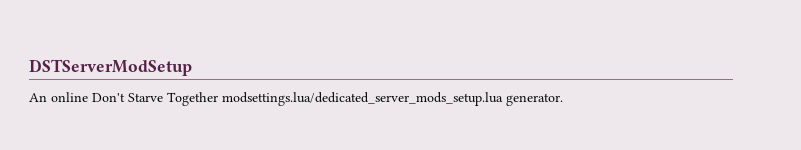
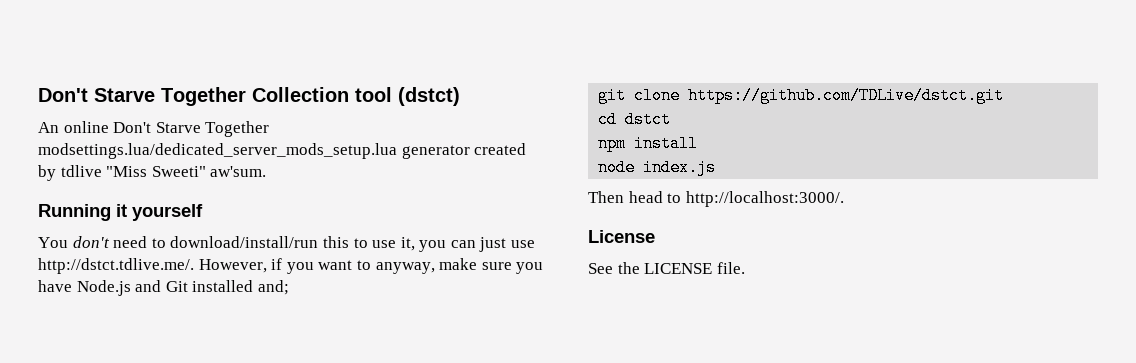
[29,59,192,76] DSTServerModSetup -> [38,87,460,106] Don't Starve Together Collection tool (dstct)
[506,93,563,106] generator. -> [401,143,527,159] [38,165,267,181] [38,204,203,221] [38,236,536,252] [38,258,544,274] [38,280,289,296] [598,87,1005,104] [598,111,672,128] [598,135,699,152] [598,159,717,176] [588,191,844,207] [588,230,655,243] [588,262,745,274] generator created by tdlive "Miss Sweeti" aw'sum. // Running it yourself // You don't need to download/install/run this to use it, you can just use http://dstct.tdlive.me/. However, if you want to anyway, make sure you have Node.js and Git installed and; // git clone https://github.com/TDLive/dstct.git // cd dstct // npm install // node index.js // Then head to http://localhost:3000/. // License // See the LICENSE file.

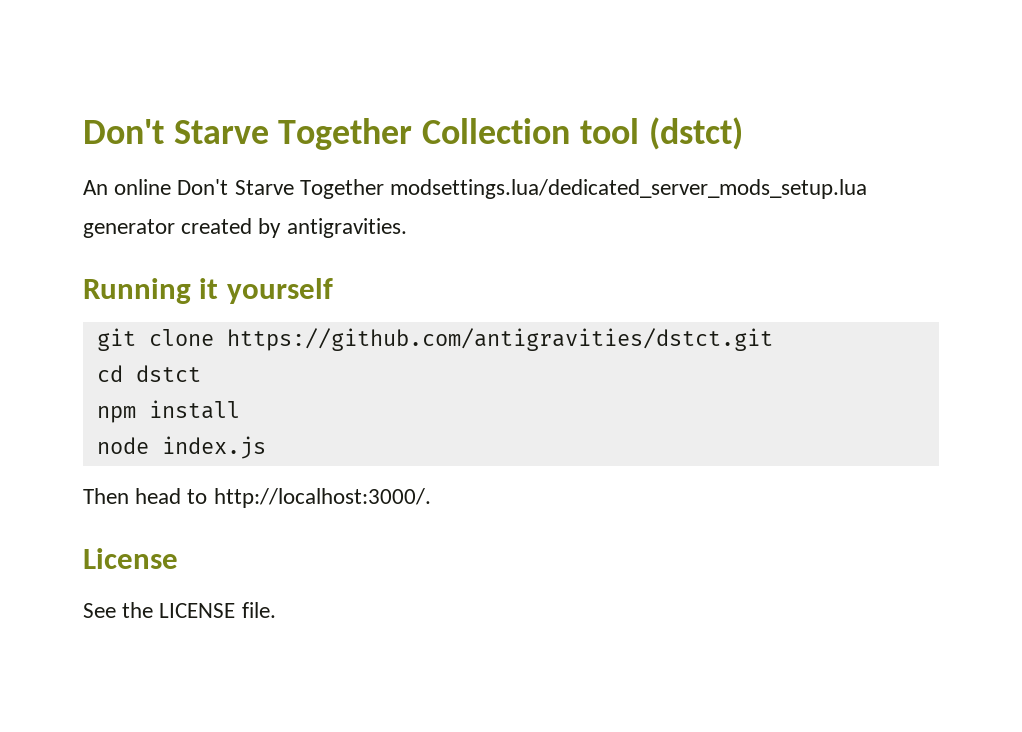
[60,165,267,177] tdlive "Miss Sweeti" aw'sum. -> [286,218,407,238] antigravities.
[38,236,536,252] [38,258,544,274] [38,280,289,296] // You don't need to download/install/run this to use it, you can just use http://dstct.tdlive.me/. However, if you want to anyway, make sure you have Node.js and Git installed and; -> (333, 291) none
[688,87,1005,104] https://github.com/TDLive/dstct.git -> [226,328,773,351] https://github.com/antigravities/dstct.git

